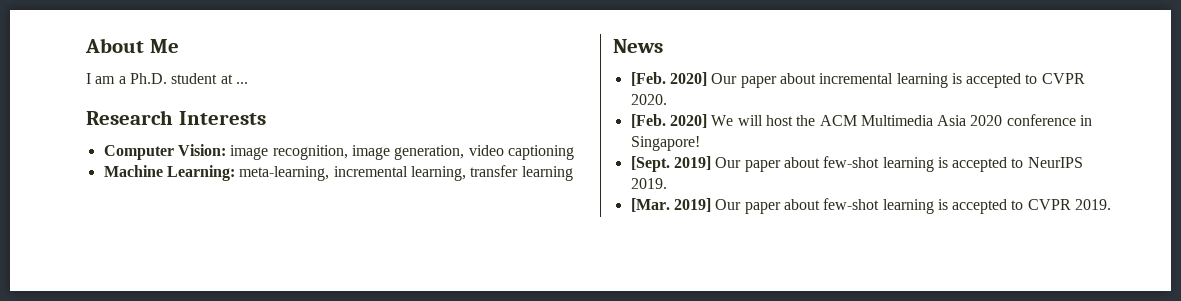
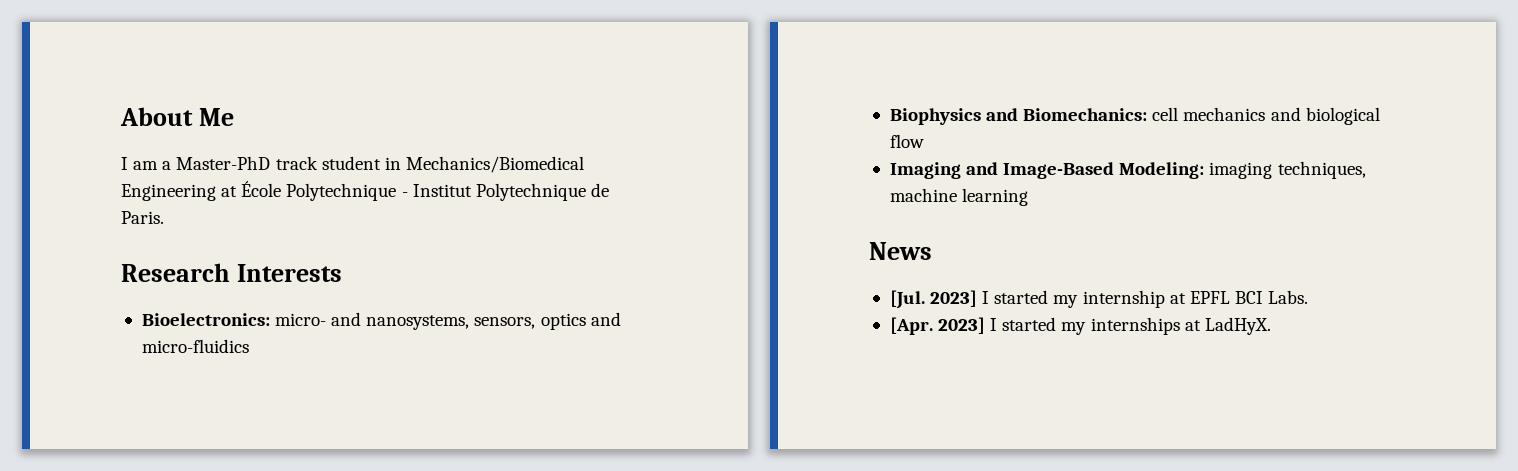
[129,73,248,84] [86,110,266,125] [103,144,574,160] [103,165,573,181] [613,39,663,53] [630,72,1085,88] [630,94,667,105] [630,114,1093,128] [630,136,700,151] [630,156,1083,172] [630,178,667,189] [630,198,1112,214] Ph.D. student at ... // Research Interests // Computer Vision: image recognition, image generation, video captioning // Machine Learning: meta-learning, incremental learning, transfer learning // News // [Feb. 2020] Our paper about incremental learning is accepted to CVPR 2020. // [Feb. 2020] We will host the ACM Multimedia Asia 2020 conference in Singapore! // [Sept. 2019] Our paper about few-shot learning is accepted to NeurIPS 2019. // [Mar. 2019] Our paper about few-shot learning is accepted to CVPR 2019. -> [176,156,584,173] [121,181,609,201] [121,211,164,224] [121,263,342,282] [141,312,621,330] [141,339,249,353] [889,107,1380,125] [889,134,924,148] [889,161,1366,179] [889,188,1029,206] [869,242,932,260] [889,290,1309,309] [889,317,1271,335] Master-PhD track student in Mechanics/Biomedical Engineering at École Polytechnique - Institut Polytechnique de Paris. // Research Interests // Bioelectronics: micro- and nanosystems, sensors, optics and micro-fluidics // Biophysics and Biomechanics: cell mechanics and biological flow // Imaging and Image-Based Modeling: imaging techniques, machine learning // News // [Jul. 2023] I started my internship at EPFL BCI Labs. // [Apr. 2023] I started my internships at LadHyX.

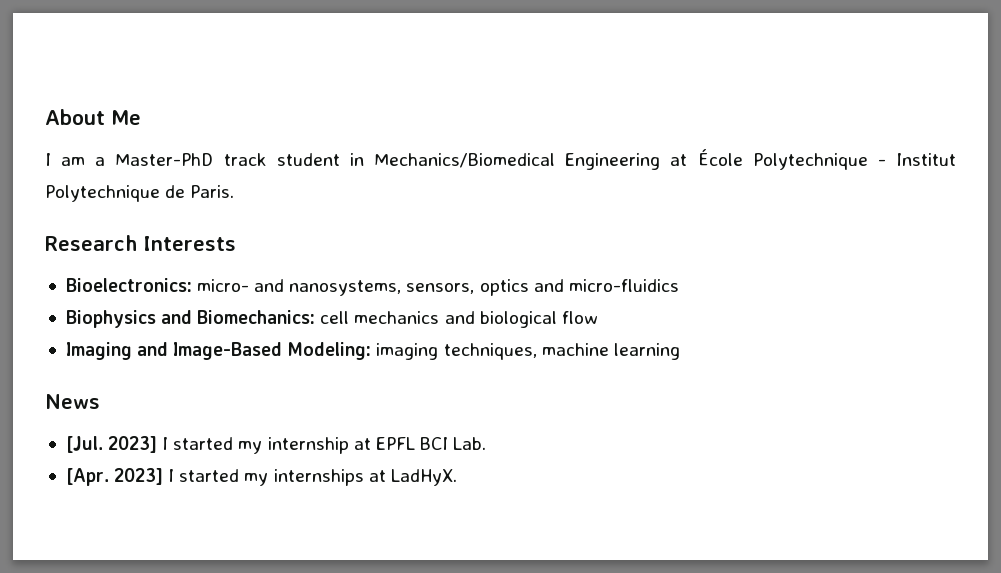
[1268,290,1309,304] Labs. -> [453,437,487,450] Lab.

